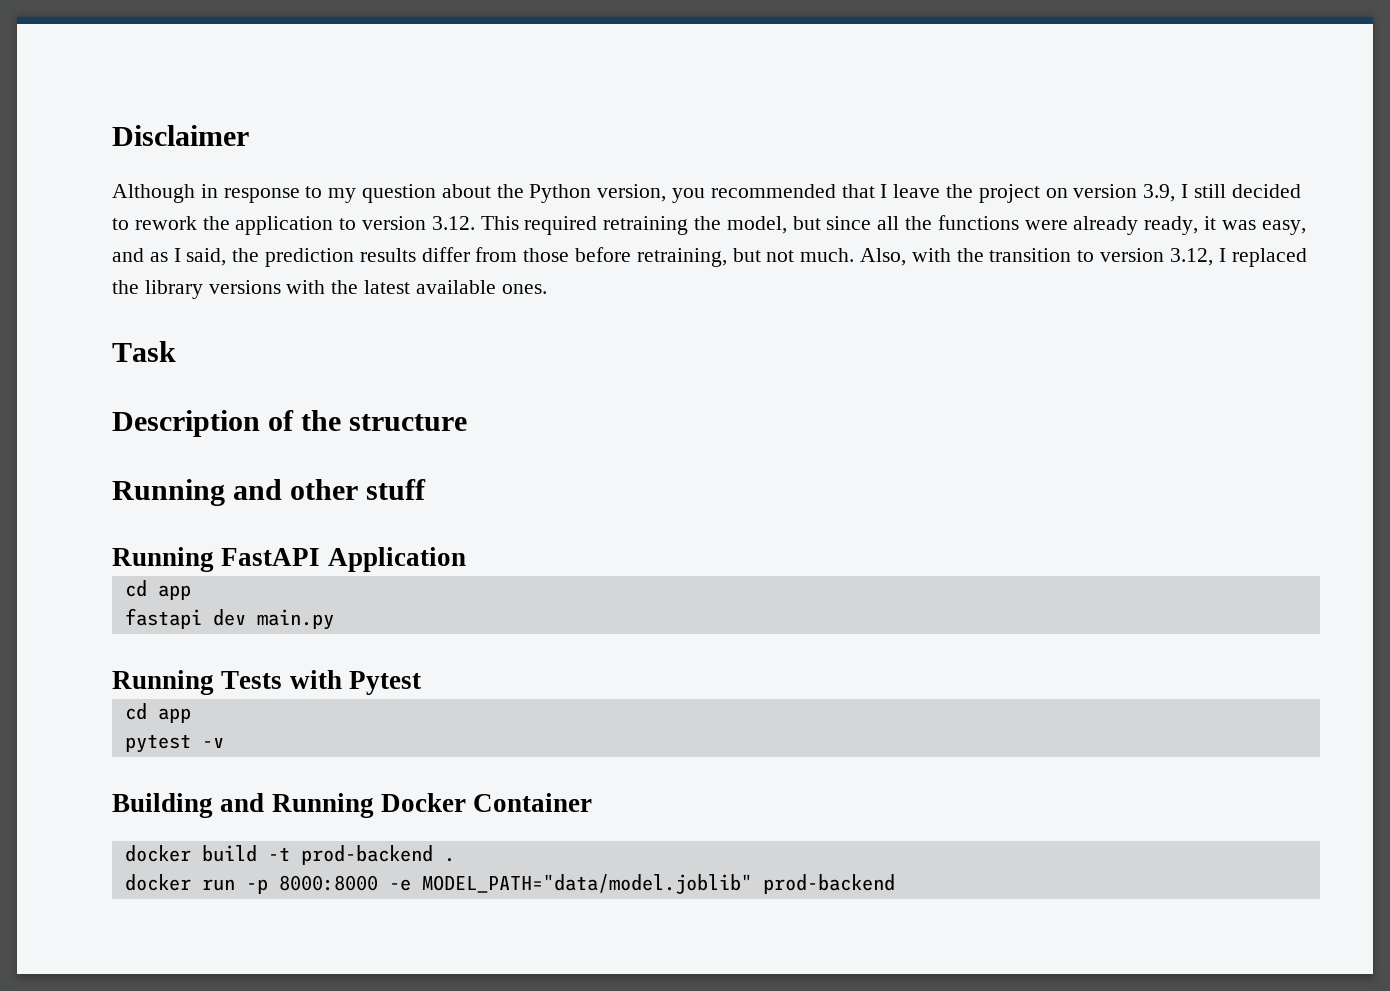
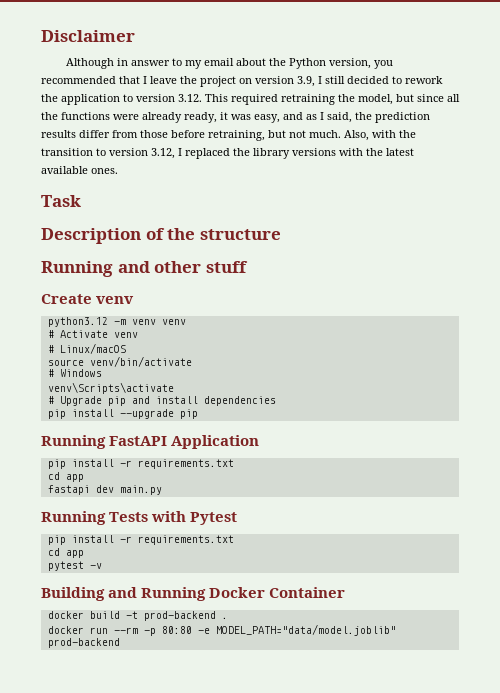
[223,188,300,203] response -> [130,60,170,66] answer
[362,184,437,203] question -> [203,58,234,66] email
(427, 489) none -> [41,294,135,304] [47,317,186,327] [47,330,138,338] [47,343,126,354] [47,356,192,367] [47,369,102,377] [47,382,174,394] [47,396,276,406] [47,409,198,419] // Create venv // python3.12 -m venv venv // # Activate venv // # Linux/macOS // source venv/bin/activate // # Windows // venv\Scripts\activate // # Upgrade pip and install dependencies // pip install --upgrade pip
(466, 559) none -> [47,459,234,469] // pip install -r requirements.txt
(421, 683) none -> [47,535,234,545] // pip install -r requirements.txt
[245,875,378,894] -p 8000:8000 -> [113,626,192,636] --rm -p 80:80

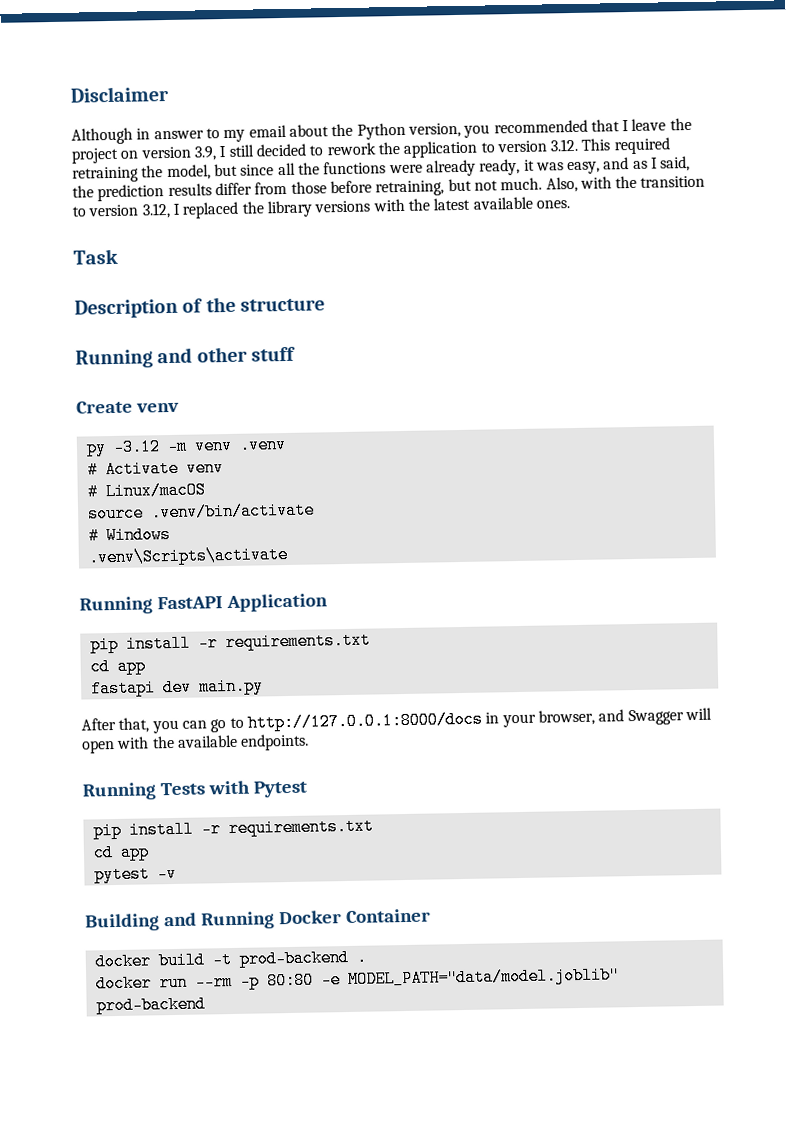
[47,317,108,327] python3.12 -> [85,438,161,457] py -3.12
[161,319,186,325] venv -> [238,435,287,454] .venv
[89,356,192,367] venv/bin/activate -> [149,501,315,522] .venv/bin/activate
[47,382,174,394] [47,396,276,406] [47,409,198,419] venv\Scripts\activate // # Upgrade pip and install dependencies // pip install --upgrade pip -> [87,545,288,567] .venv\Scripts\activate
(162, 490) none -> [81,707,712,734] [82,733,310,754] // After that, you can go to http://127.0.0.1:8000/docs in your browser, and Swagger will open with the available endpoints.

